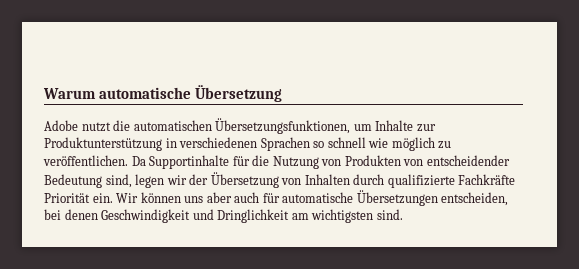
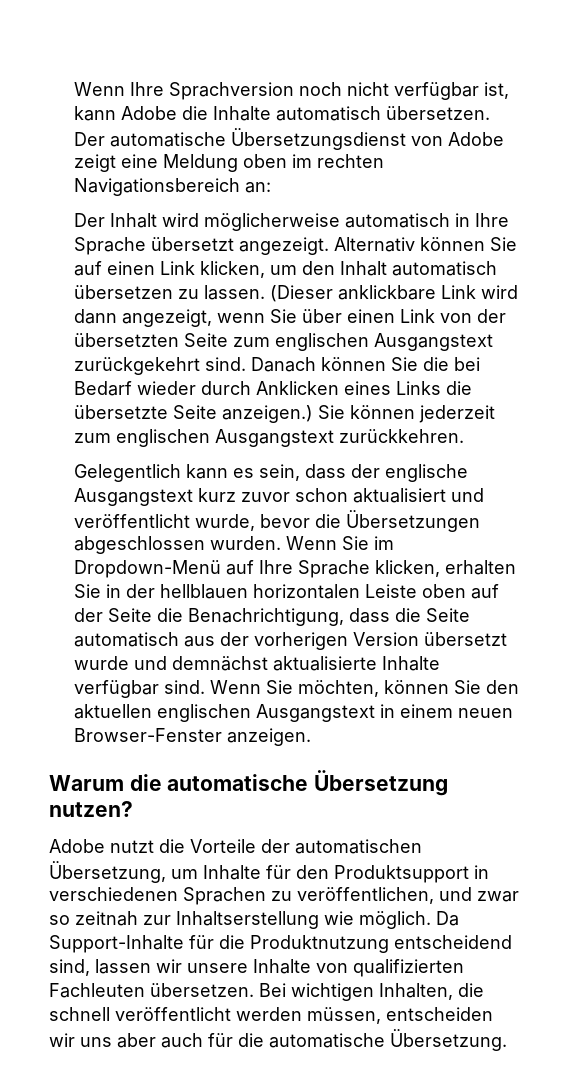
[43,88,96,99] Warum -> [73,82,509,100] [73,106,490,121] [73,128,504,150] [73,154,384,172] [73,178,271,196] [73,213,509,231] [73,237,517,255] [73,261,497,278] [73,285,518,302] [73,309,506,327] [73,333,493,351] [73,357,480,375] [73,381,472,396] [73,405,495,423] [73,429,464,447] [73,464,468,482] [73,488,484,506] [73,510,480,532] [73,536,394,554] [73,560,516,578] [73,584,499,599] [73,608,470,626] [73,632,507,650] [73,656,440,671] [73,680,519,698] [73,704,513,722] [73,728,311,746] [49,774,162,791] Wenn Ihre Sprachversion noch nicht verfügbar ist, kann Adobe die Inhalte automatisch übersetzen. Der automatische Übersetzungsdienst von Adobe zeigt eine Meldung oben im rechten Navigationsbereich an: // Der Inhalt wird möglicherweise automatisch in Ihre Sprache übersetzt angezeigt. Alternativ können Sie auf einen Link klicken, um den Inhalt automatisch übersetzen zu lassen. (Dieser anklickbare Link wird dann angezeigt, wenn Sie über einen Link von der übersetzten Seite zum englischen Ausgangstext zurückgekehrt sind. Danach können Sie die bei Bedarf wieder durch Anklicken eines Links die übersetzte Seite anzeigen.) Sie können jederzeit zum englischen Ausgangstext zurückkehren. // Gelegentlich kann es sein, dass der englische Ausgangstext kurz zuvor schon aktualisiert und veröffentlicht wurde, bevor die Übersetzungen abgeschlossen wurden. Wenn Sie im Dropdown-Menü auf Ihre Sprache klicken, erhalten Sie in der hellblauen horizontalen Leiste oben auf der Seite die Benachrichtigung, dass die Seite automatisch aus der vorherigen Version übersetzt wurde und demnächst aktualisierte Inhalte verfügbar sind. Wenn Sie möchten, können Sie den aktuellen englischen Ausgangstext in einem neuen Browser-Fenster anzeigen. // Warum die
(283, 93) none -> [49,801,133,817] nutzen?
[133,118,436,134] [44,137,452,151] [43,155,510,169] [44,172,516,188] [44,190,509,206] [44,209,403,223] automatischen Übersetzungsfunktionen, um Inhalte zur Produktunterstützung in verschiedenen Sprachen so schnell wie möglich zu veröffentlichen. Da Supportinhalte für die Nutzung von Produkten von entscheidender Bedeutung sind, legen wir der Übersetzung von Inhalten durch qualifizierte Fachkräfte Priorität ein. Wir können uns aber auch für automatische Übersetzungen entscheiden, bei denen Geschwindigkeit und Dringlichkeit am wichtigsten sind. -> [190,839,422,854] [49,861,489,883] [49,887,519,905] [49,911,459,929] [49,935,512,953] [49,959,464,977] [49,983,484,1001] [49,1007,493,1024] [49,1029,507,1051] Vorteile der automatischen Übersetzung, um Inhalte für den Produktsupport in verschiedenen Sprachen zu veröffentlichen, und zwar so zeitnah zur Inhaltserstellung wie möglich. Da Support-Inhalte für die Produktnutzung entscheidend sind, lassen wir unsere Inhalte von qualifizierten Fachleuten übersetzen. Bei wichtigen Inhalten, die schnell veröffentlicht werden müssen, entscheiden wir uns aber auch für die automatische Übersetzung.

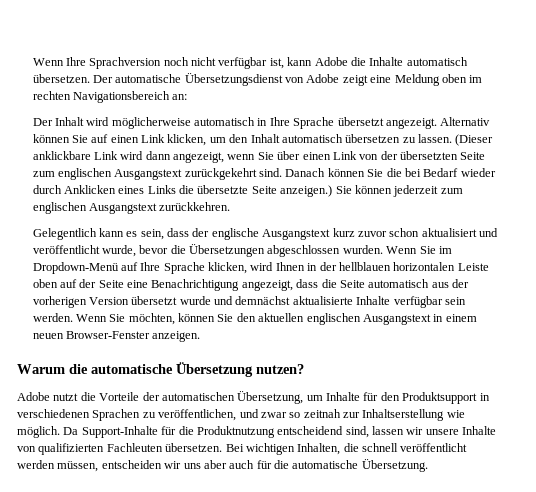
[444,560,516,575] [73,584,101,598] erhalten Sie -> [250,262,305,271] wird Ihnen
[156,608,344,626] die Benachrichtigung, -> [127,279,293,291] eine Benachrichtigung angezeigt,
[163,680,205,694] sind. -> [444,297,466,305] [32,313,73,322] sein werden.

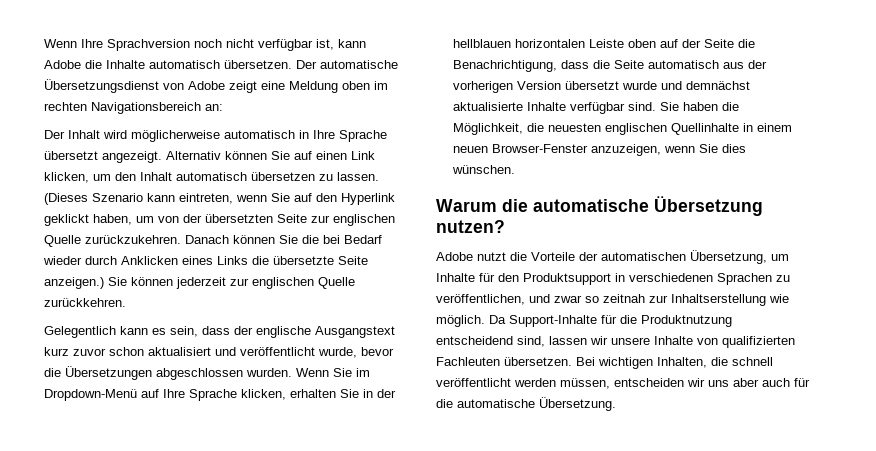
[455,134,494,146] [32,151,486,163] [32,168,283,180] (Dieser anklickbare Link wird dann angezeigt, wenn Sie über einen Link von der übersetzten Seite zum englischen Ausgangstext zurückgekehrt sind. -> [44,193,396,205] [44,214,396,226] [44,235,182,247] (Dieses Szenario kann eintreten, wenn Sie auf den Hyperlink geklickt haben, um von der übersetzten Seite zur englischen Quelle zurückzukehren.
[440,188,463,194] [32,202,157,214] zum englischen Ausgangstext -> [230,277,356,289] zur englischen Quelle
[250,262,305,271] wird Ihnen -> [290,389,360,398] erhalten Sie
[127,279,293,291] eine Benachrichtigung angezeigt, -> [738,39,756,48] [453,60,558,72] die Benachrichtigung,
[444,297,466,305] [32,313,477,325] [32,331,201,342] sein werden. Wenn Sie möchten, können Sie den aktuellen englischen Ausgangstext in einem neuen Browser-Fenster anzeigen. -> [628,102,740,111] [453,123,793,135] [453,144,747,156] [452,165,516,174] sind. Sie haben die Möglichkeit, die neuesten englischen Quellinhalte in einem neuen Browser-Fenster anzuzeigen, wenn Sie dies wünschen.

